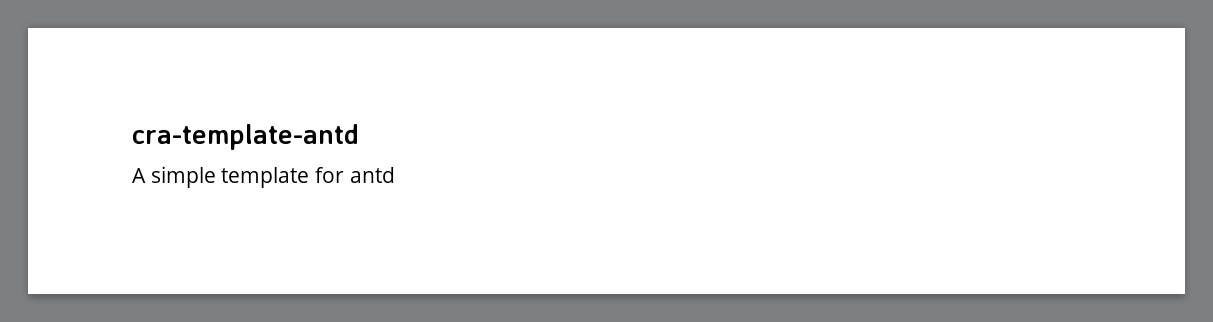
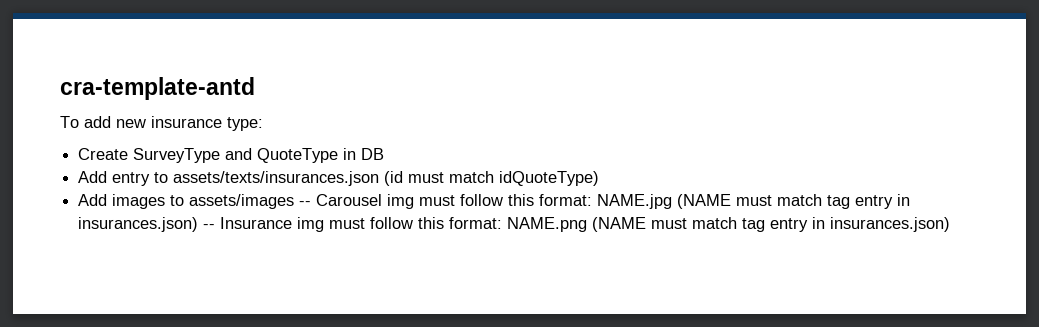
[132,166,395,188] A simple template for antd -> [60,116,263,131] [78,148,385,163] [78,171,600,186] [78,194,911,209] [78,217,951,232] To add new insurance type: // Create SurveyType and QuoteType in DB // Add entry to assets/texts/insurances.json (id must match idQuoteType) // Add images to assets/images -- Carousel img must follow this format: NAME.jpg (NAME must match tag entry in insurances.json) -- Insurance img must follow this format: NAME.png (NAME must match tag entry in insurances.json)

